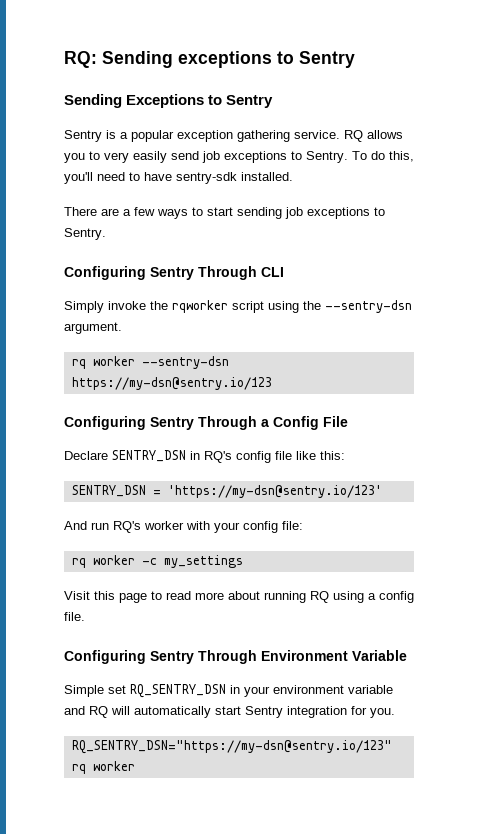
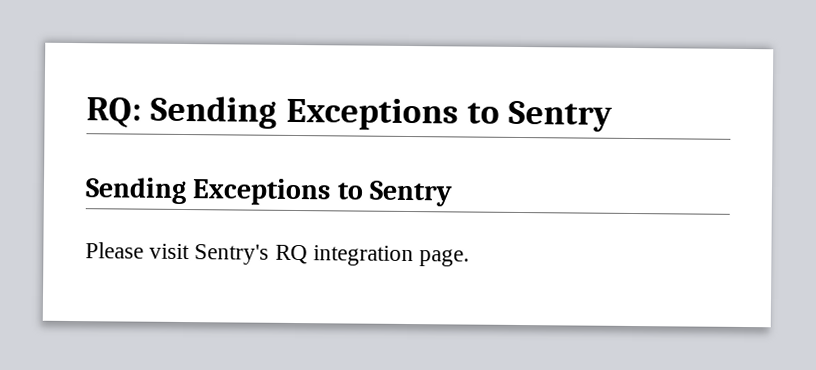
[178,51,272,68] exceptions -> [285,97,459,131] Exceptions
[64,130,403,142] [64,151,414,163] [64,172,293,184] [64,207,385,219] [64,228,106,240] [64,266,284,280] [64,300,412,313] [64,322,122,334] [71,356,229,369] [71,377,272,390] [64,416,348,430] [64,450,345,463] [71,485,382,498] [64,521,303,533] [71,555,243,568] [64,591,414,603] [64,612,85,621] [64,650,407,664] [64,684,393,698] [64,706,395,718] [71,740,392,754] [71,761,135,774] Sentry is a popular exception gathering service. RQ allows you to very easily send job exceptions to Sentry. To do this, you'll need to have sentry-sdk installed. // There are a few ways to start sending job exceptions to Sentry. // Configuring Sentry Through CLI // Simply invoke the rqworker script using the --sentry-dsn argument. // rq worker --sentry-dsn https://my-dsn@sentry.io/123 // Configuring Sentry Through a Config File // Declare SENTRY_DSN in RQ's config file like this: // SENTRY_DSN = 'https://my-dsn@sentry.io/123' // And run RQ's worker with your config file: // rq worker -c my_settings // Visit this page to read more about running RQ using a config file. // Configuring Sentry Through Environment Variable // Simple set RQ_SENTRY_DSN in your environment variable and RQ will automatically start Sentry integration for you. // RQ_SENTRY_DSN="https://my-dsn@sentry.io/123" rq worker -> [85,242,471,267] Please visit Sentry's RQ integration page.

